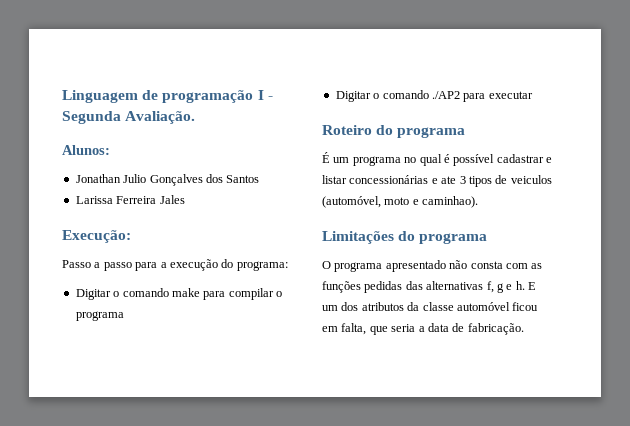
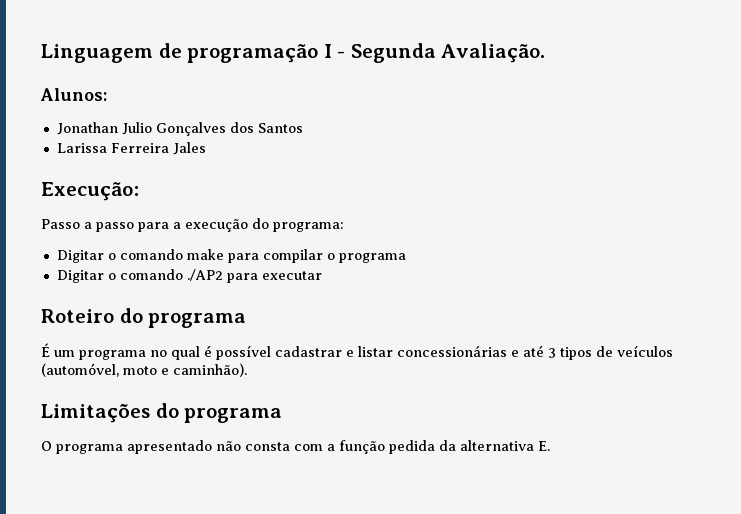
[441,176,457,184] ate -> [523,345,544,357] até
[510,175,552,184] veiculos -> [617,345,673,357] veículos
[422,196,479,208] caminhao). -> [173,363,247,377] caminhão).
[531,263,543,269] [322,281,536,293] [322,302,539,311] [322,323,524,335] as funções pedidas das alternativas f, g e h. E um dos atributos da classe automóvel ficou em falta, que seria a data de fabricação. -> [327,440,550,454] a função pedida da alternativa E.

